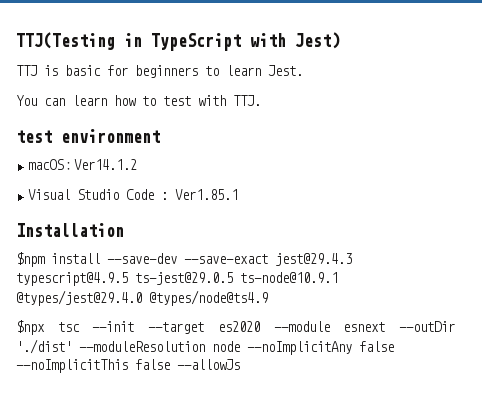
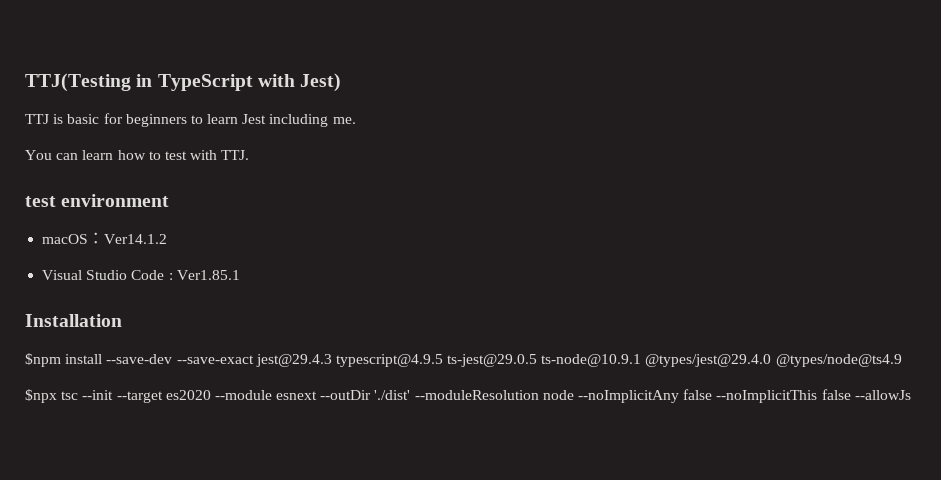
[268,65,303,76] Jest. -> [242,114,356,127] Jest including me.

